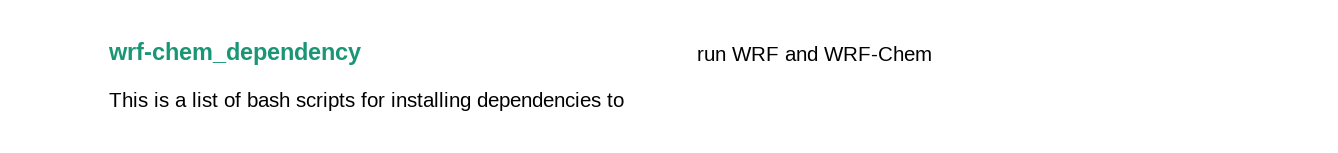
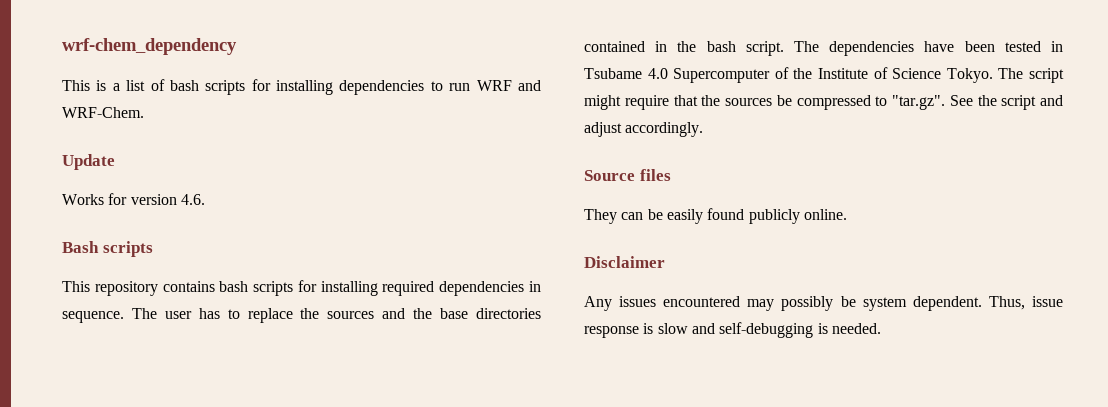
[824,46,932,61] WRF-Chem -> [62,107,144,118] [62,154,115,170] [62,193,205,205] [62,241,153,257] [62,280,541,296] [62,308,542,323] [584,41,1063,56] [584,67,1064,83] [584,95,1063,110] [584,122,704,137] [584,169,671,181] [584,208,847,224] [584,256,665,268] [584,296,1063,311] [584,322,881,338] WRF-Chem. // Update // Works for version 4.6. // Bash scripts // This repository contains bash scripts for installing required dependencies in sequence. The user has to replace the sources and the base directories contained in the bash script. The dependencies have been tested in Tsubame 4.0 Supercomputer of the Institute of Science Tokyo. The script might require that the sources be compressed to "tar.gz". See the script and adjust accordingly. // Source files // They can be easily found publicly online. // Disclaimer // Any issues encountered may possibly be system dependent. Thus, issue response is slow and self-debugging is needed.

